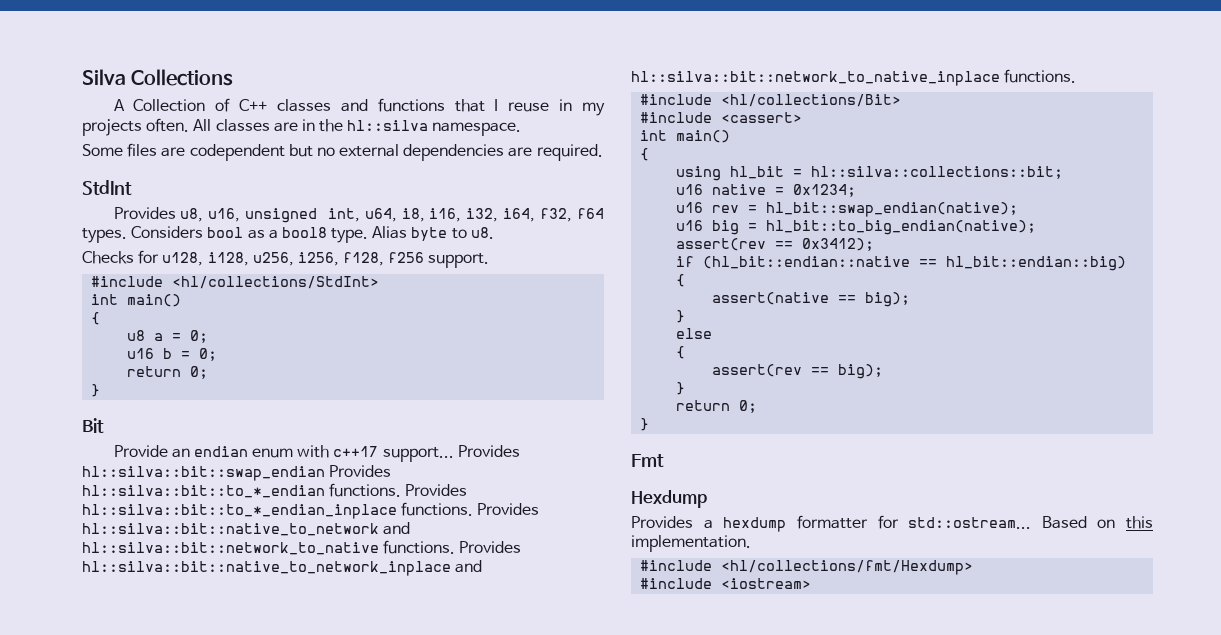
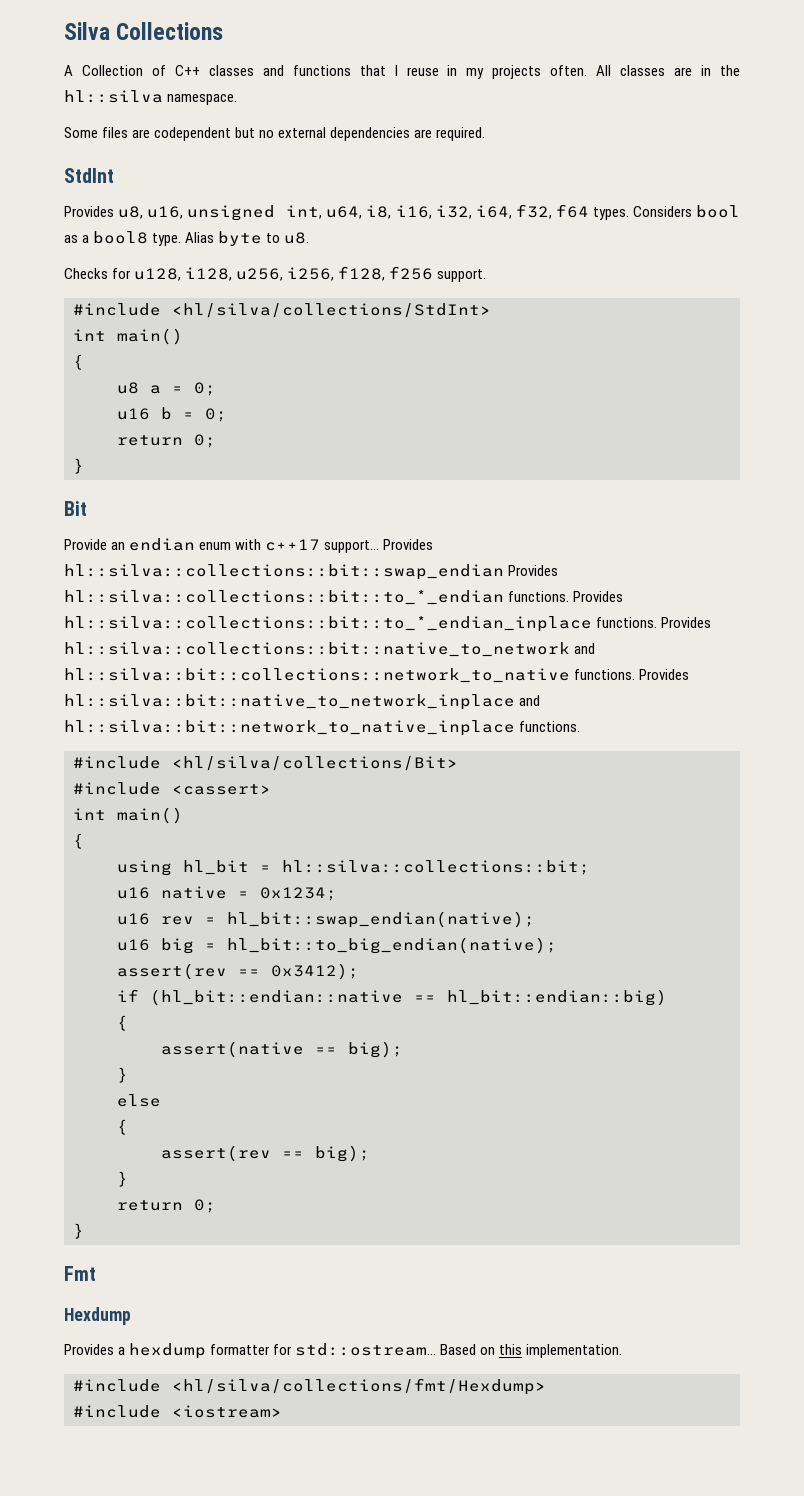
[172,276,380,289] <hl/collections/StdInt> -> [172,303,491,318] <hl/silva/collections/StdInt>
[82,465,392,481] [82,483,468,498] [82,502,540,519] [82,522,411,536] [82,542,379,555] hl::silva::bit::swap_endian Provides hl::silva::bit::to_*_endian functions. Provides hl::silva::bit::to_*_endian_inplace functions. Provides hl::silva::bit::native_to_network and hl::silva::bit::network_to_native -> [64,564,559,580] [64,590,624,605] [64,616,712,632] [64,642,596,657] [64,668,570,683] hl::silva::collections::bit::swap_endian Provides hl::silva::collections::bit::to_*_endian functions. Provides hl::silva::collections::bit::to_*_endian_inplace functions. Provides hl::silva::collections::bit::native_to_network and hl::silva::bit::collections::network_to_native
[721,94,902,107] <hl/collections/Bit> -> [172,756,458,771] <hl/silva/collections/Bit>
[721,560,974,575] <hl/collections/fmt/Hexdump> -> [172,1378,546,1395] <hl/silva/collections/fmt/Hexdump>

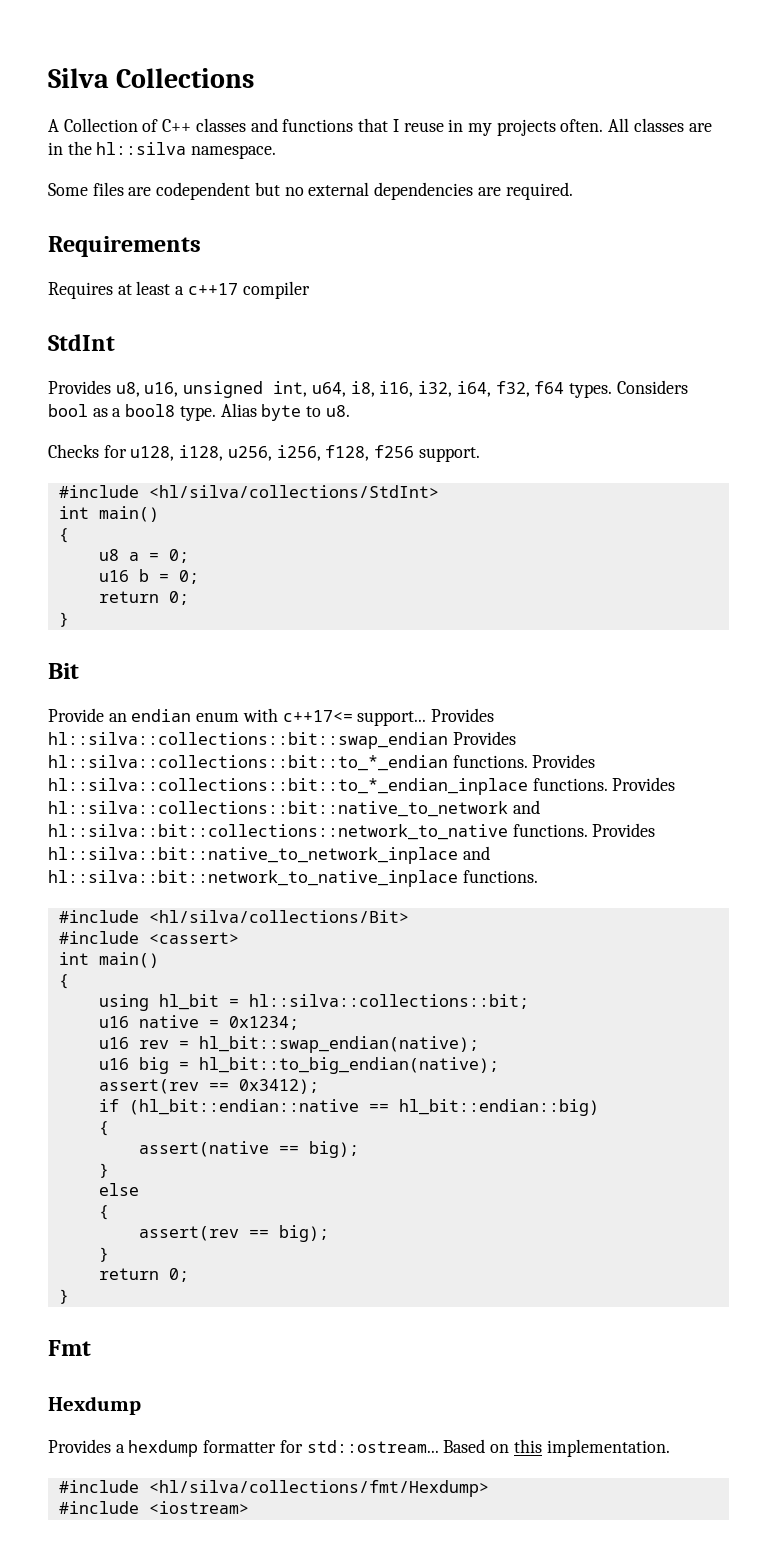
(486, 134) none -> [48,236,201,257] [48,281,310,299] // Requirements // Requires at least a c++17 compiler
[265,539,321,551] c++17 -> [282,710,353,722] c++17<=

